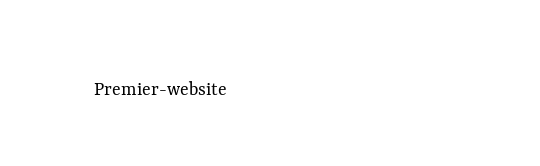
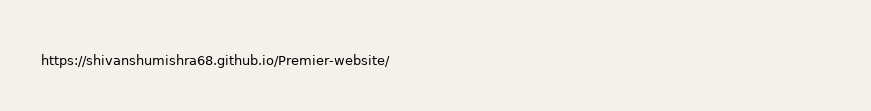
[94,81,227,95] Premier-website -> [41,54,390,68] https://shivanshumishra68.github.io/Premier-website/

